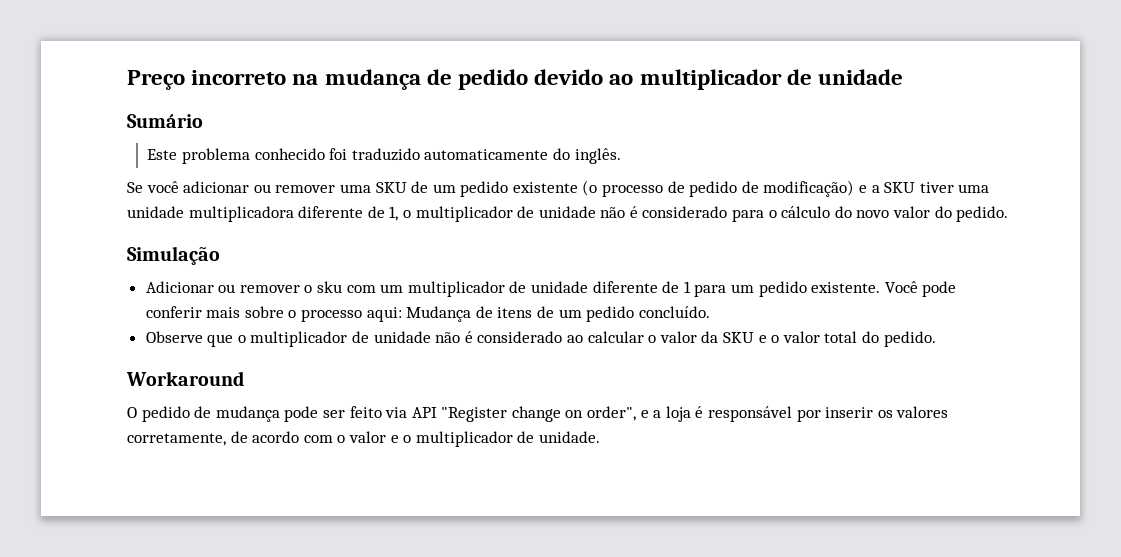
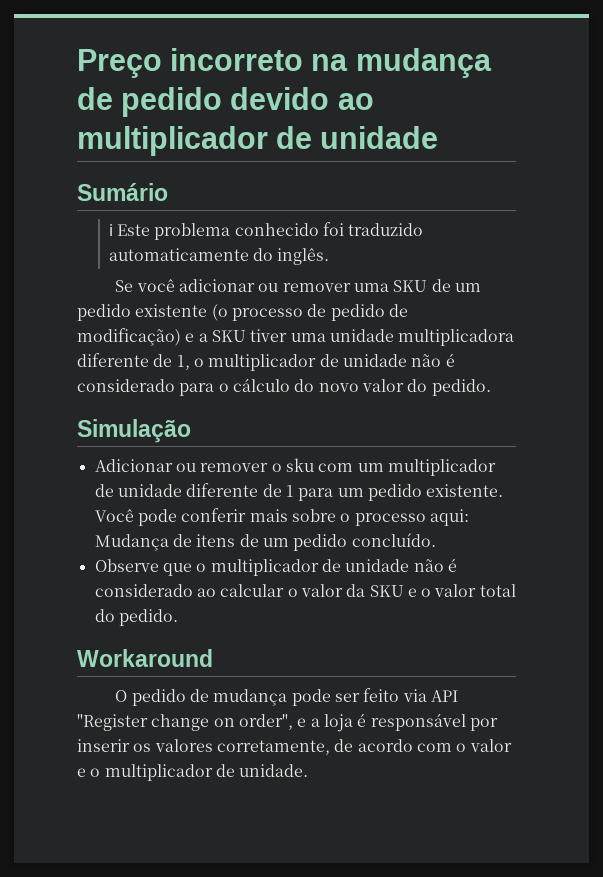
(203, 121) none -> [108,224,113,236] ℹ

